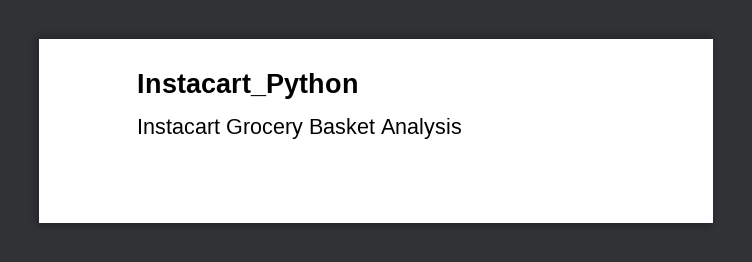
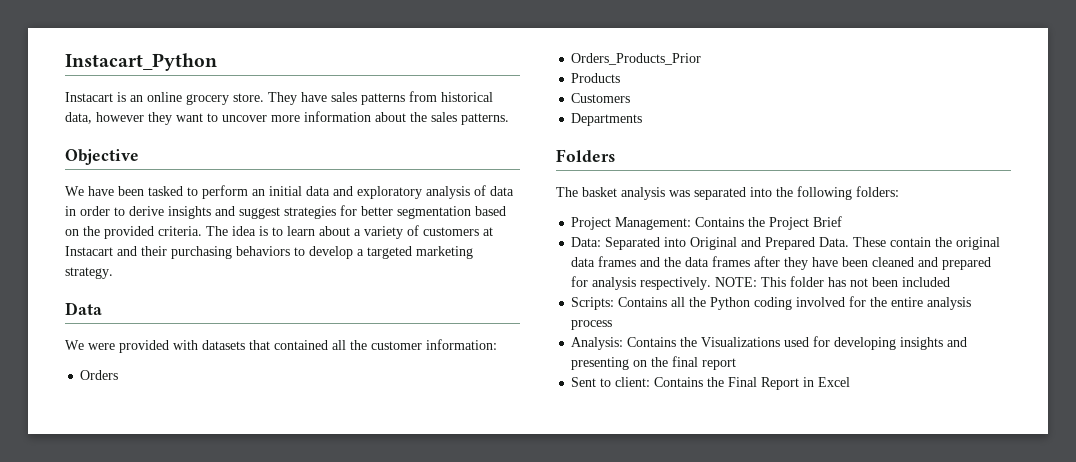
[226,118,462,139] Grocery Basket Analysis -> [117,91,493,105] [65,111,509,125] [65,149,139,165] [65,185,514,199] [65,205,506,219] [65,225,493,239] [65,246,473,259] [65,267,113,279] [65,302,102,315] [65,339,497,353] [80,370,119,380] [571,53,702,65] [571,73,621,83] [571,93,631,103] [571,113,643,126] [556,149,615,162] [556,186,899,200] [571,216,843,230] [571,237,1001,250] [571,256,992,270] [571,276,951,290] [571,296,972,310] [571,320,613,330] [571,336,968,350] [571,356,737,370] [571,377,851,390] is an online grocery store. They have sales patterns from historical data, however they want to uncover more information about the sales patterns. // Objective // We have been tasked to perform an initial data and exploratory analysis of data in order to derive insights and suggest strategies for better segmentation based on the provided criteria. The idea is to learn about a variety of customers at Instacart and their purchasing behaviors to develop a targeted marketing strategy. // Data // We were provided with datasets that contained all the customer information: // Orders // Orders_Products_Prior // Products // Customers // Departments // Folders // The basket analysis was separated into the following folders: // Project Management: Contains the Project Brief // Data: Separated into Original and Prepared Data. These contain the original data frames and the data frames after they have been cleaned and prepared for analysis respectively. NOTE: This folder has not been included // Scripts: Contains all the Python coding involved for the entire analysis process // Analysis: Contains the Visualizations used for developing insights and presenting on the final report // Sent to client: Contains the Final Report in Excel

